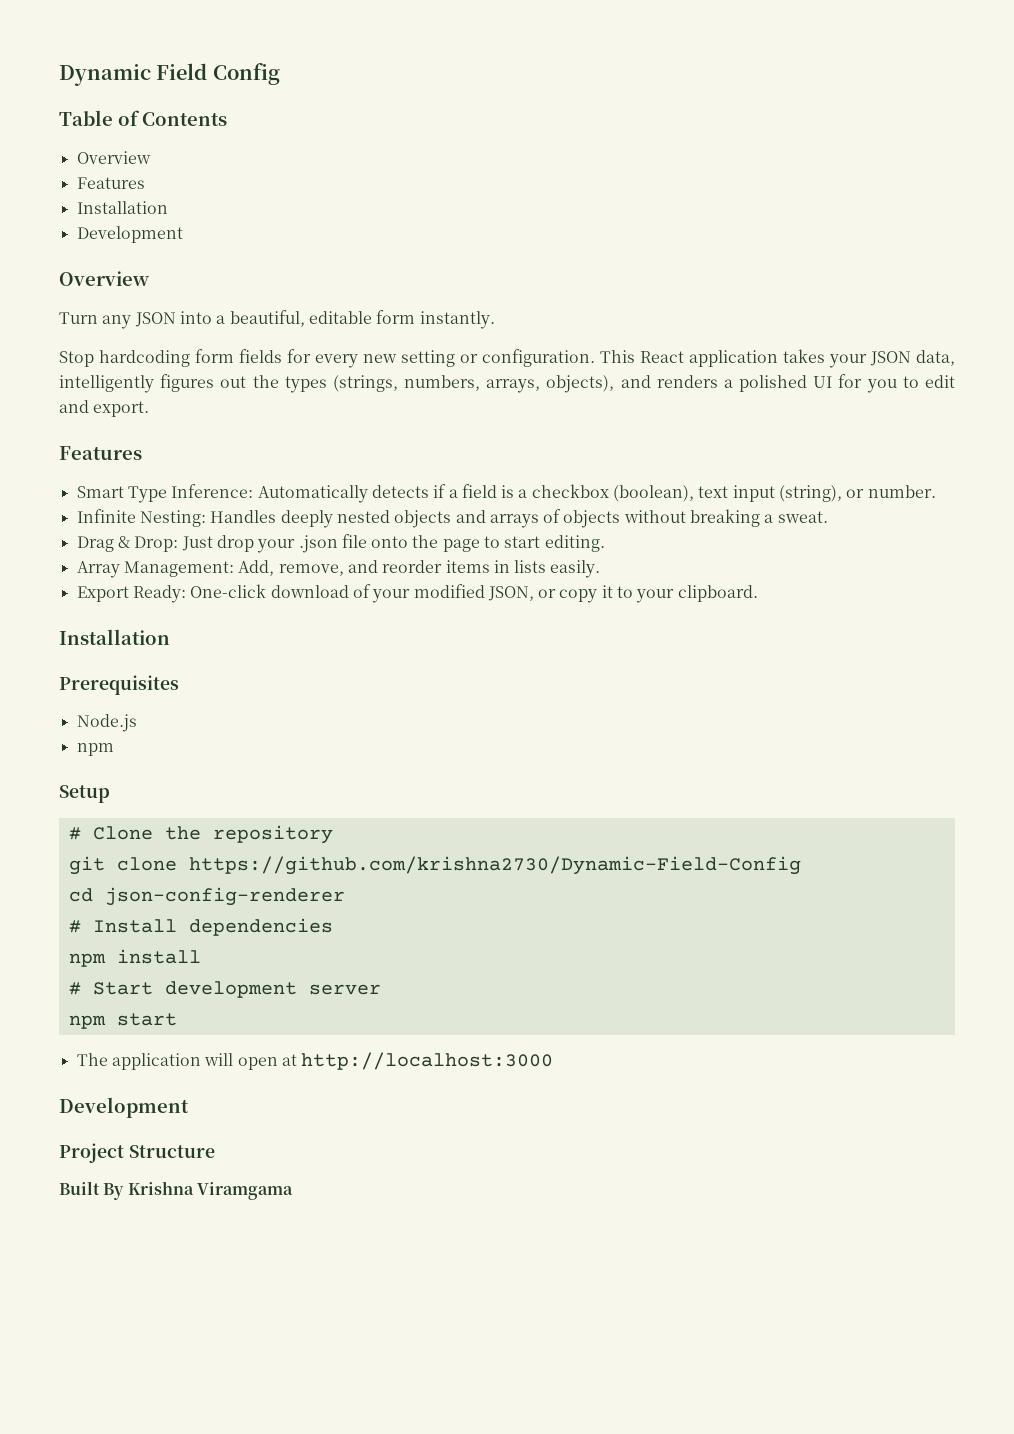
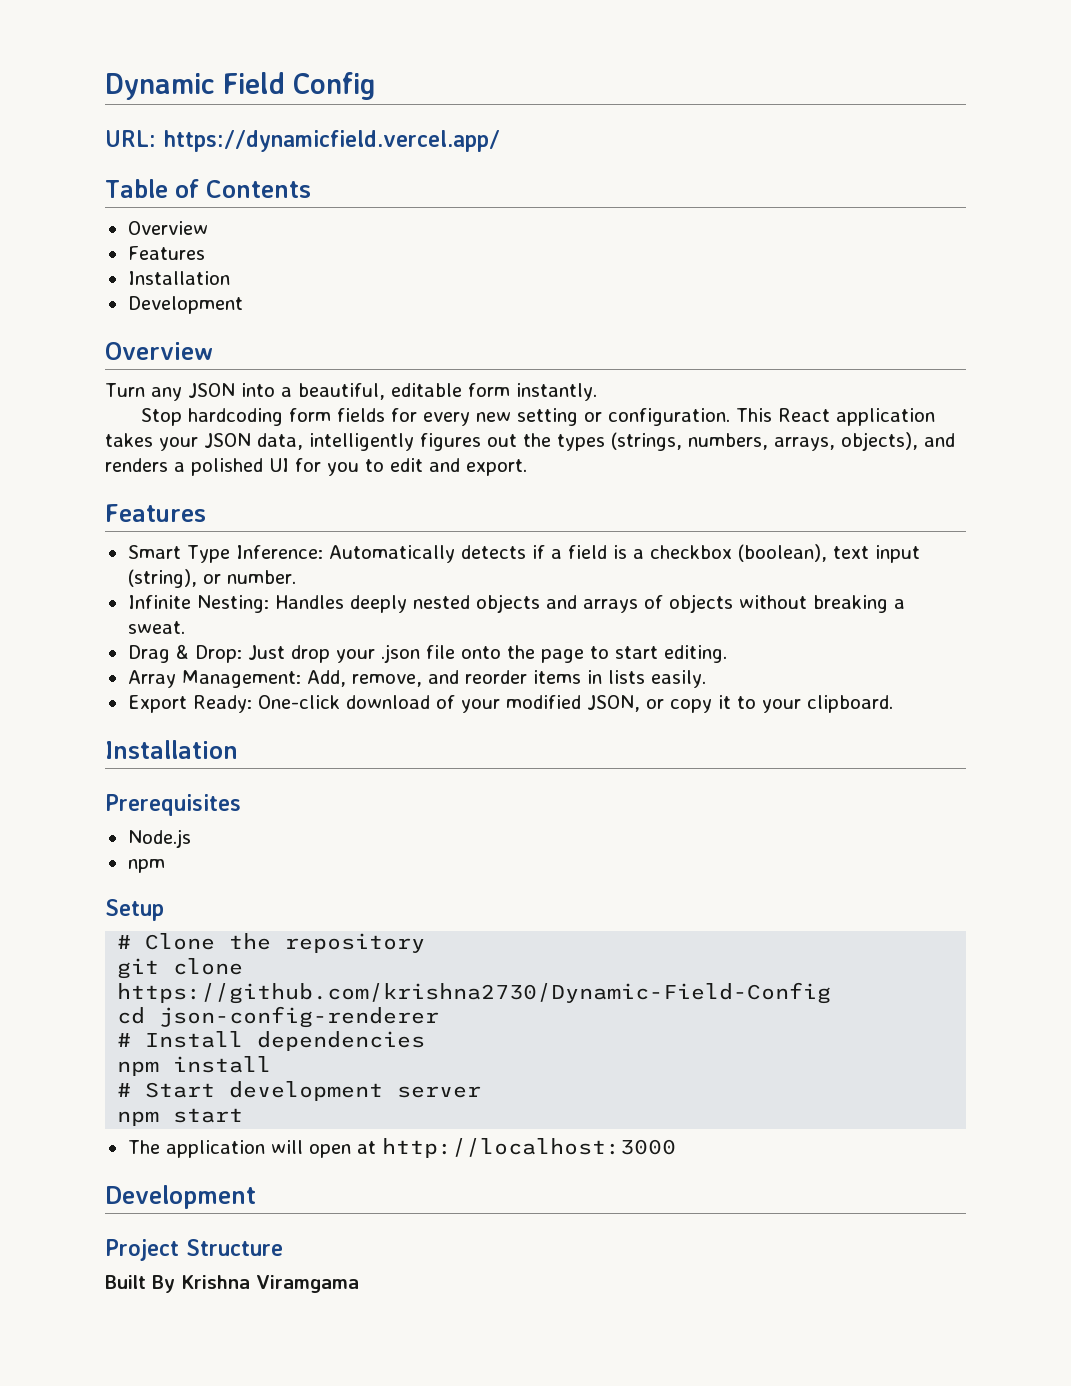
(280, 74) none -> [105,130,500,152] // URL: https://dynamicfield.vercel.app/

